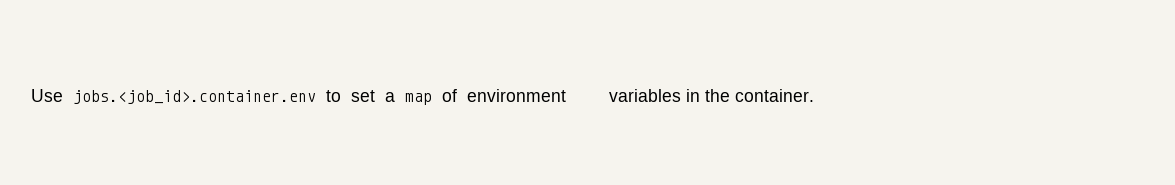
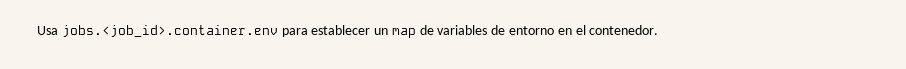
[31,89,814,105] Use jobs.<job_id>.container.env to set a map of environment variables in the container. -> [37,25,659,38] Usa jobs.<job_id>.container.env para establecer un map de variables de entorno en el contenedor.

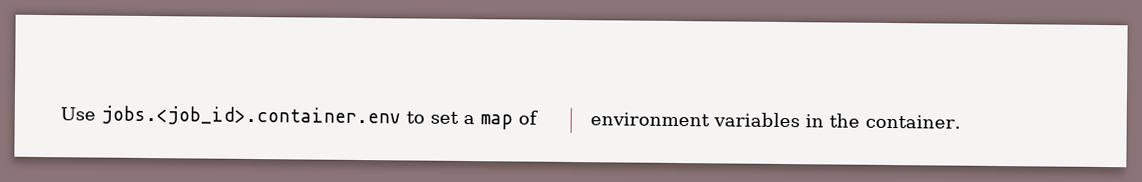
[37,25,659,38] Usa jobs.<job_id>.container.env para establecer un map de variables de entorno en el contenedor. -> [60,105,961,130] Use jobs.<job_id>.container.env to set a map of environment variables in the container.

